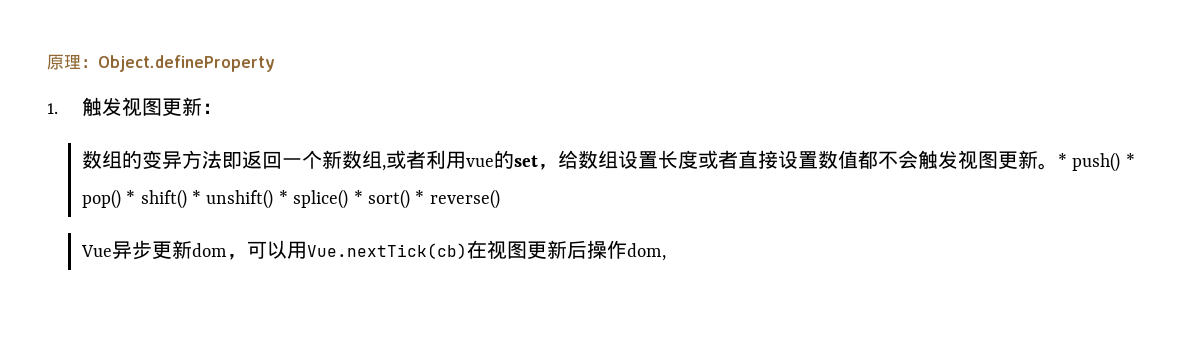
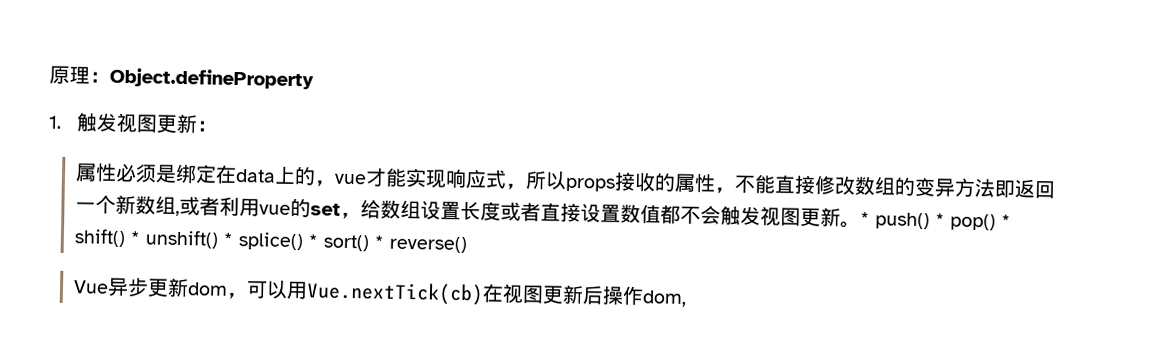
(222, 108) none -> [74,162,856,195] 属性必须是绑定在data上的，vue才能实现响应式，所以props接收的属性，不能直接修改

